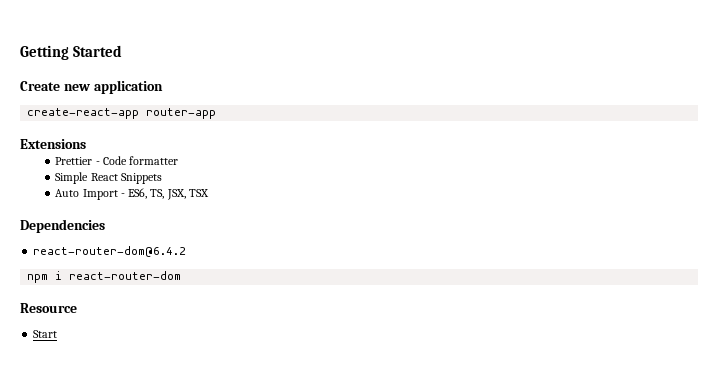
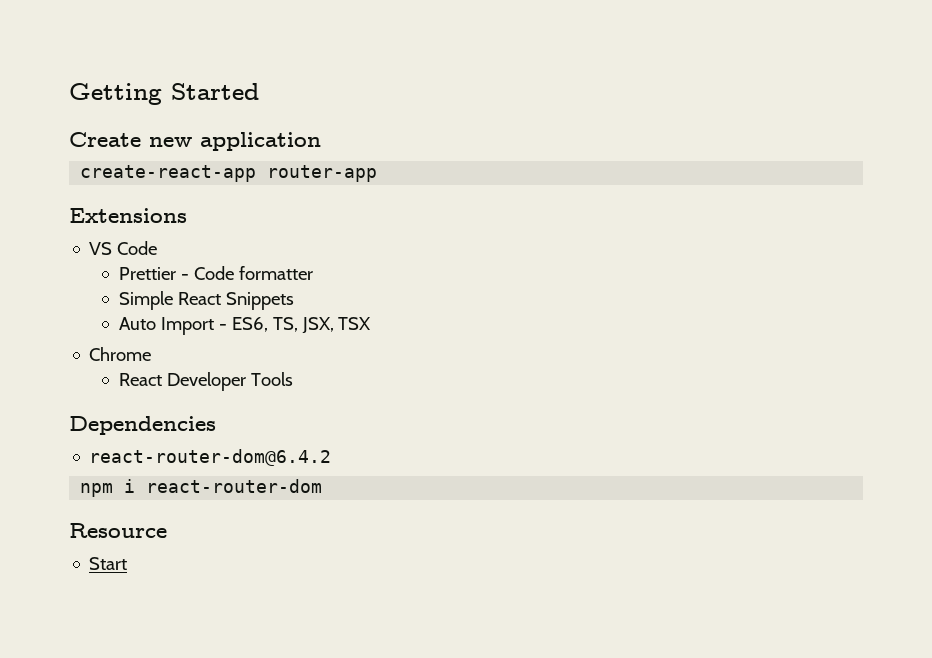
(86, 144) none -> [89,241,158,255] // VS Code
(209, 193) none -> [89,347,152,361] [118,372,293,391] // Chrome // React Developer Tools

